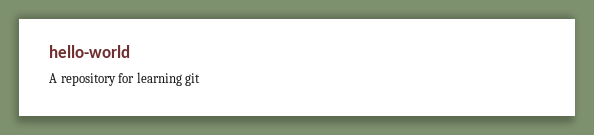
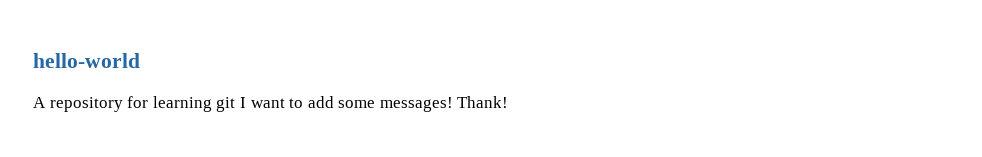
(201, 79) none -> [239,96,509,112] I want to add some messages! Thank!

